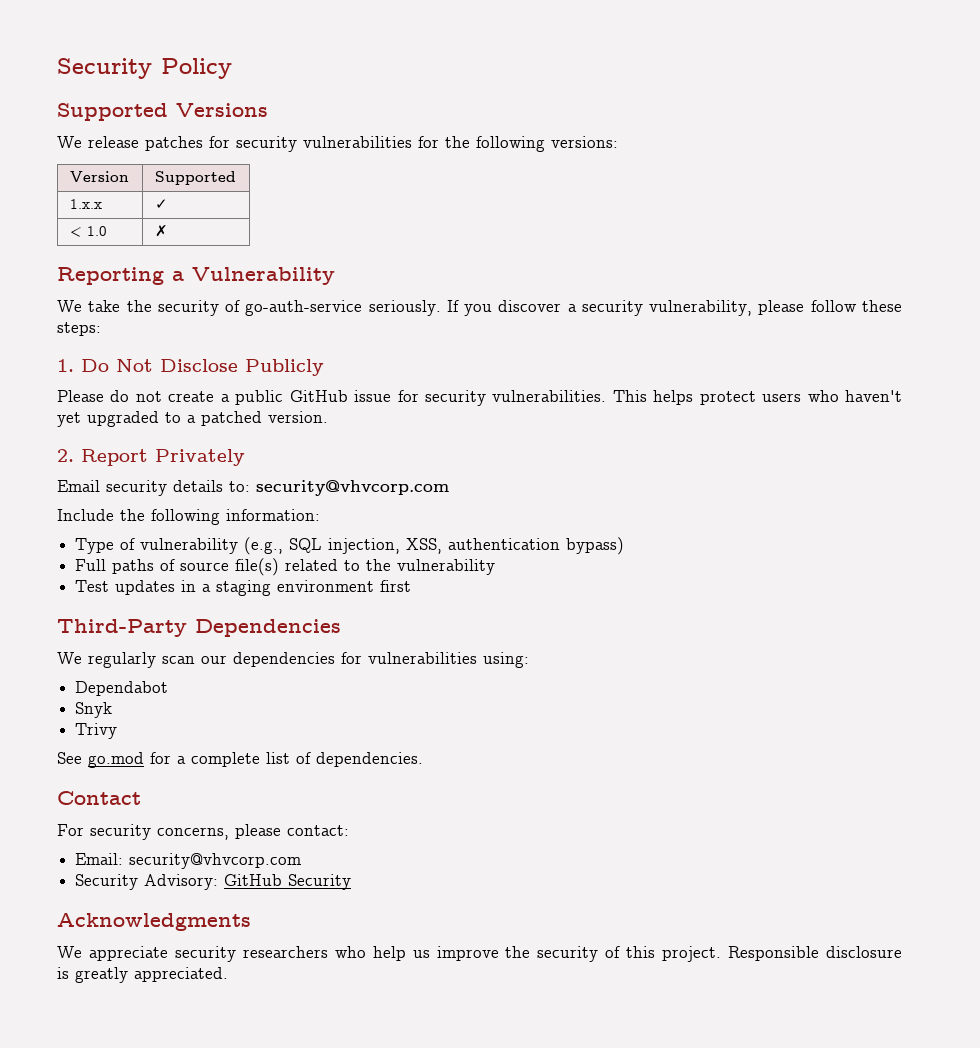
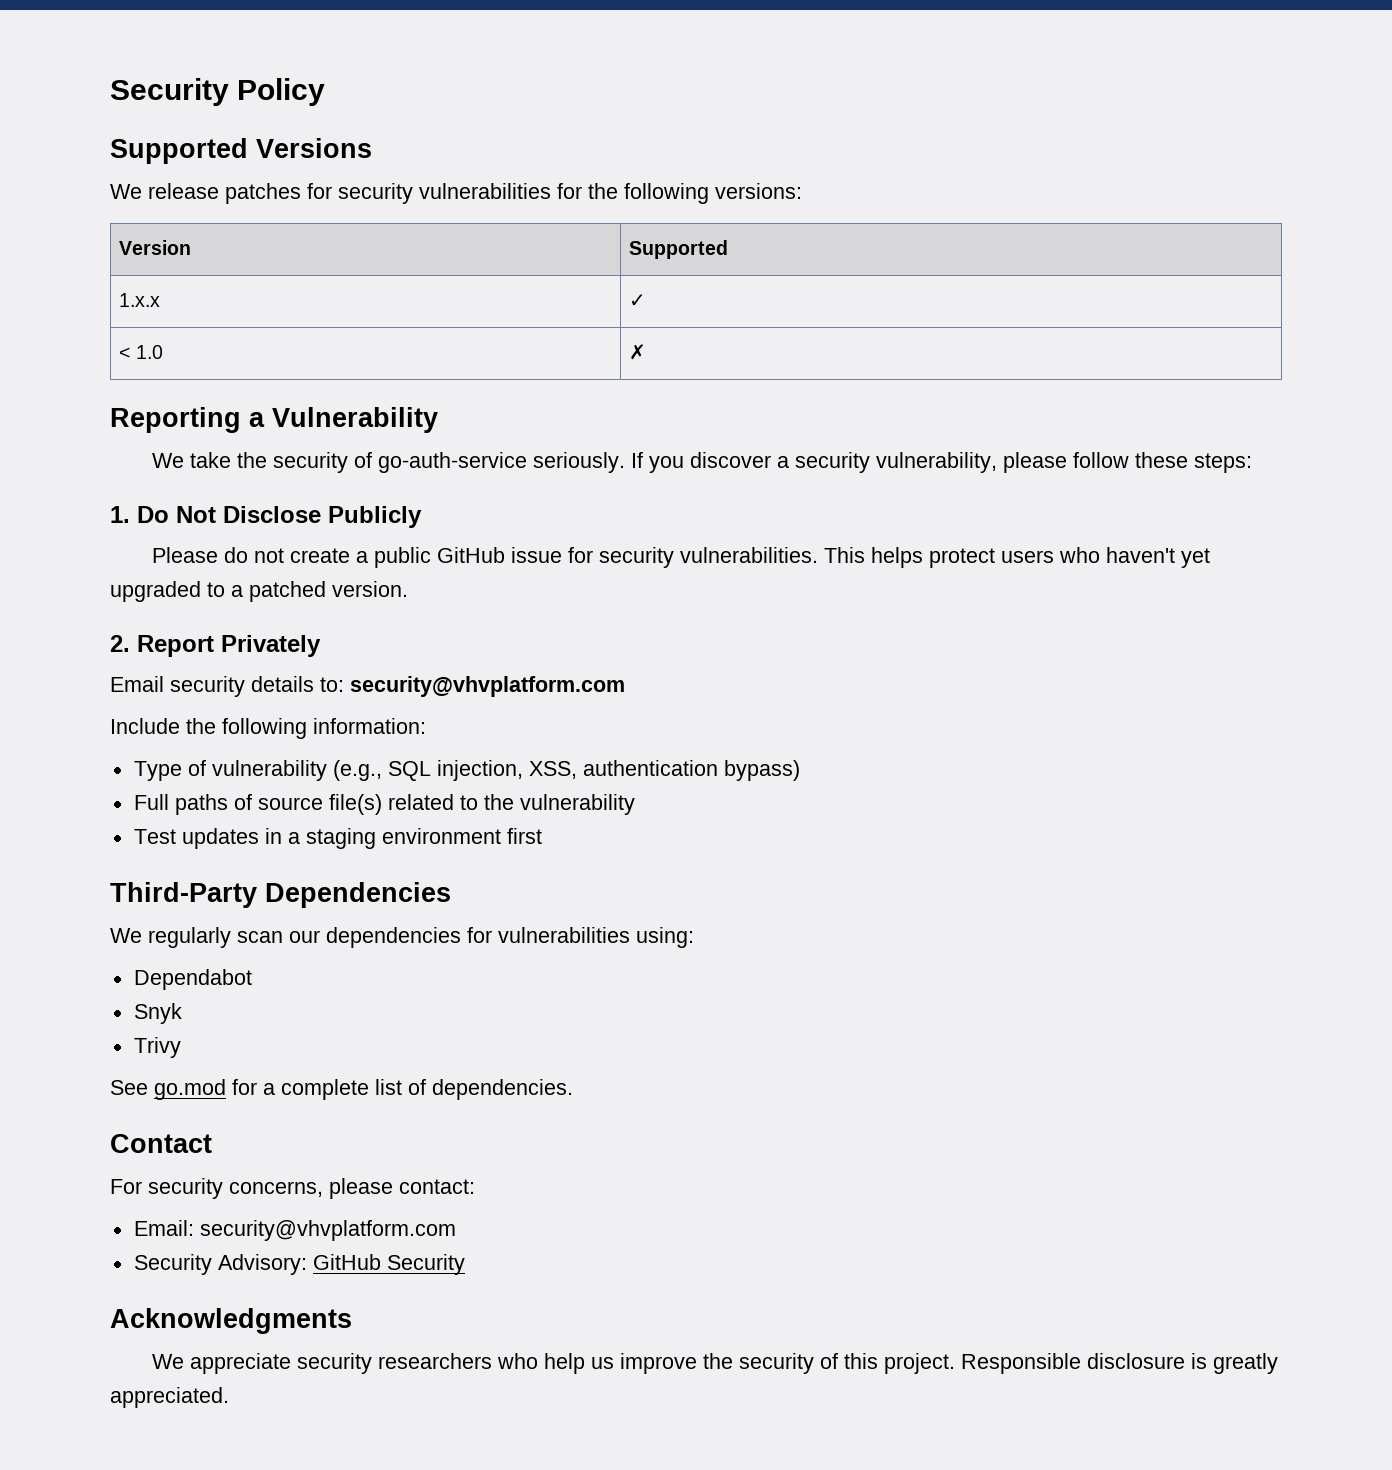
[256,480,449,496] security@vhvcorp.com -> [350,676,625,697] security@vhvplatform.com
[129,853,302,869] security@vhvcorp.com -> [199,1220,456,1241] security@vhvplatform.com

